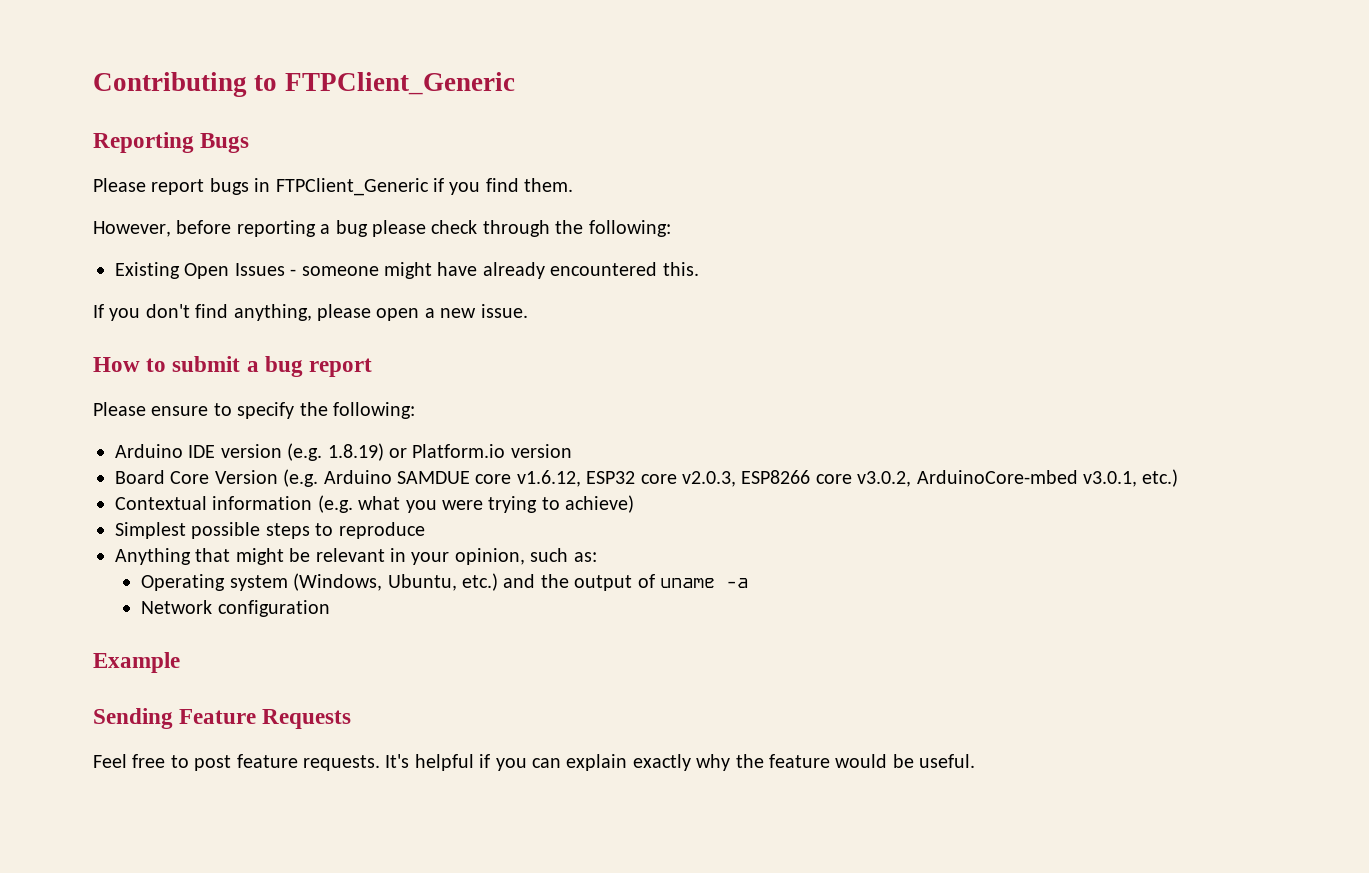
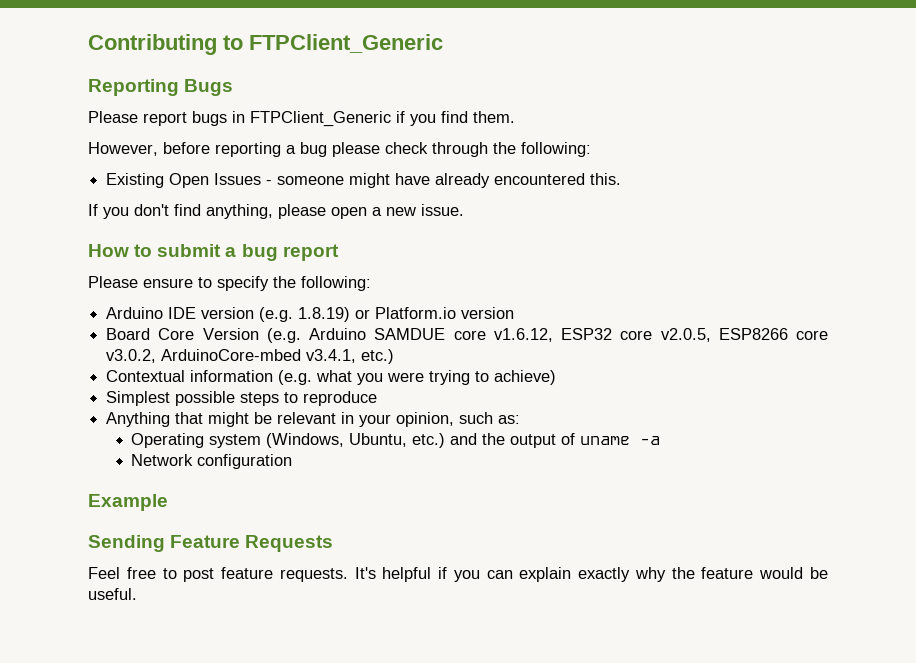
[681,471,736,487] v2.0.3, -> [660,328,711,342] v2.0.5,
[1082,471,1137,487] v3.0.1, -> [306,349,357,363] v3.4.1,

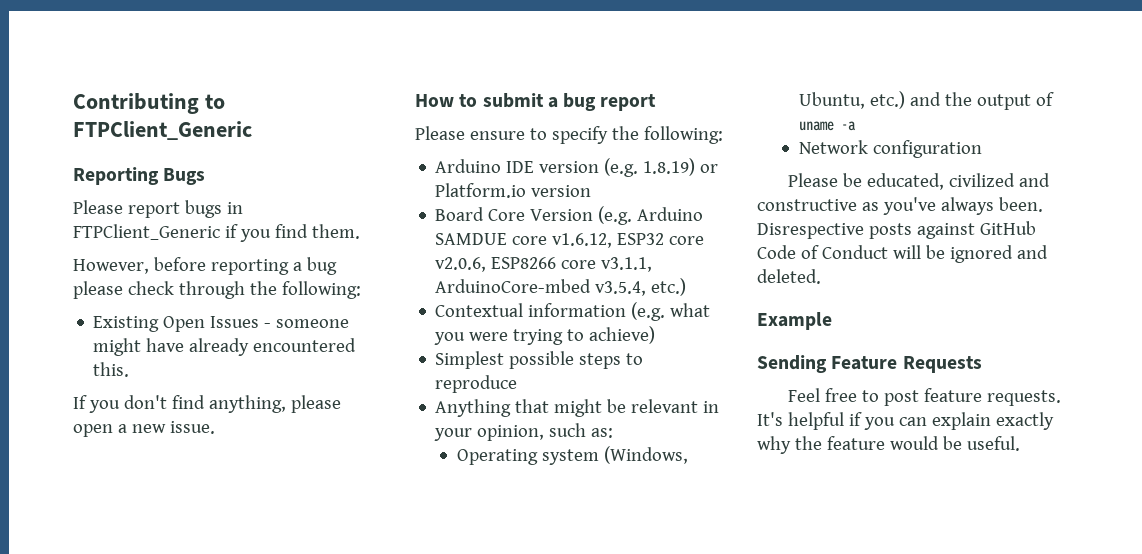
[660,328,711,342] v2.0.5, -> [435,257,487,272] v2.0.6,
[106,349,357,363] v3.0.2, ArduinoCore-mbed v3.4.1, -> [601,257,653,272] [435,279,647,296] v3.1.1, ArduinoCore-mbed v3.5.4,
(293, 461) none -> [788,173,1051,190] [757,197,1043,215] [757,221,1036,239] [757,245,1048,263] [757,269,821,284] // Please be educated, civilized and constructive as you've always been. Disrespective posts against GitHub Code of Conduct will be ignored and deleted.

